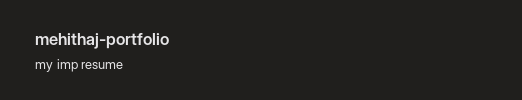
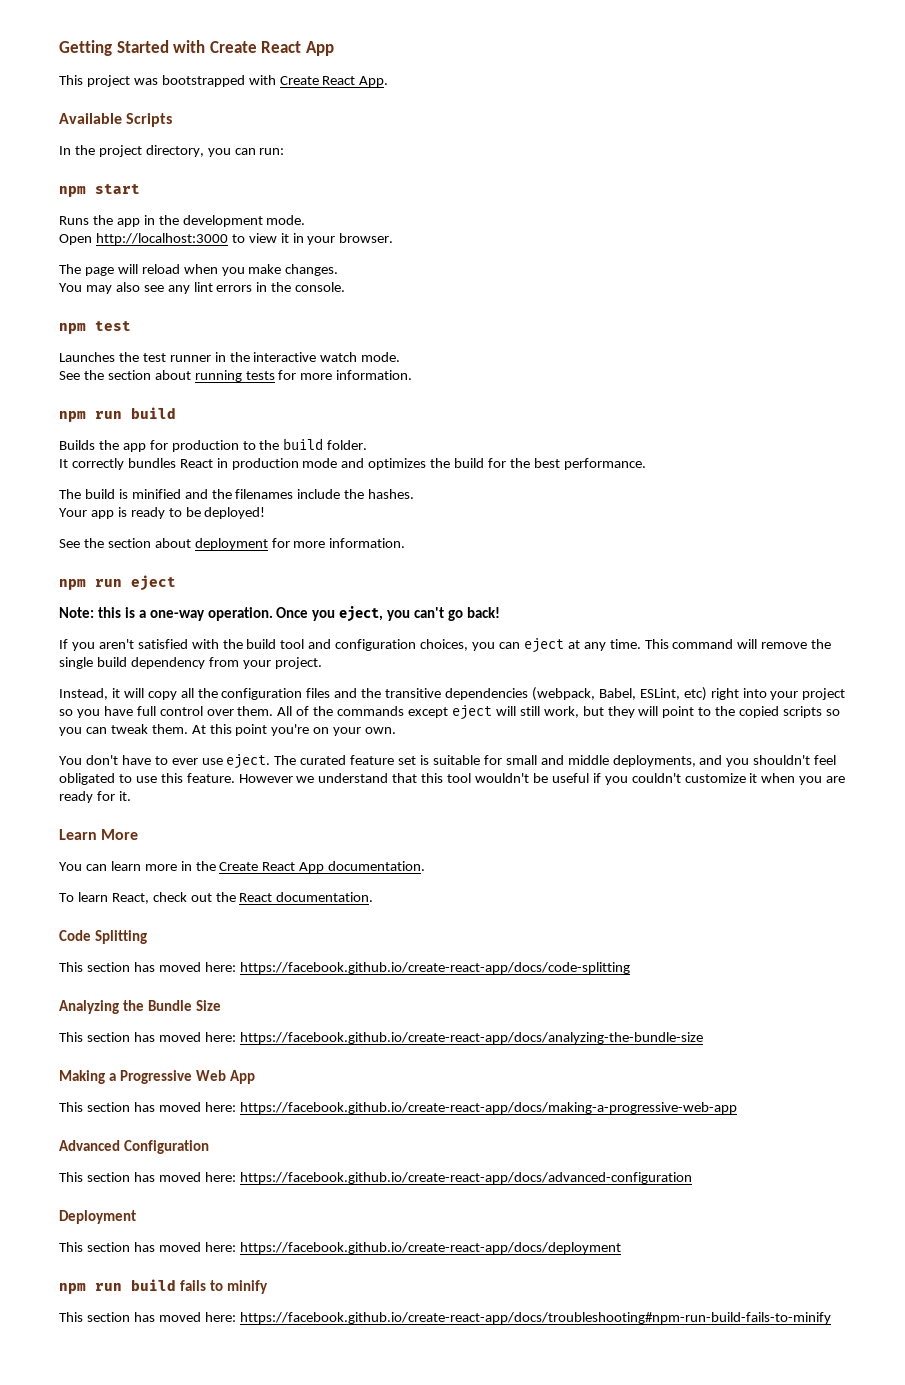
[35,33,169,49] [35,59,124,72] mehithaj-portfolio // my imp resume -> [59,40,334,56] [59,75,389,87] [59,113,173,127] [59,145,285,157] [59,184,140,197] [59,215,306,227] [59,233,394,245] [59,264,339,276] [59,282,346,294] [59,321,131,334] [59,352,401,362] [59,370,413,382] [59,407,176,422] [59,438,368,452] [59,458,646,470] [59,489,415,499] [59,507,266,519] [59,538,406,550] [59,575,176,591] [59,606,500,622] [59,638,832,653] [59,657,322,669] [59,687,846,701] [59,705,840,720] [59,724,397,736] [59,754,837,769] [59,773,846,785] [59,791,131,803] [59,829,139,840] [59,861,426,873] [59,892,374,904] [59,930,148,944] [59,962,630,974] [59,1000,222,1014] [59,1032,703,1044] [59,1070,256,1084] [59,1102,737,1114] [59,1140,210,1154] [59,1172,692,1184] [59,1210,136,1224] [59,1242,621,1254] [59,1279,269,1294] [59,1312,831,1324] Getting Started with Create React App // This project was bootstrapped with Create React App. // Available Scripts // In the project directory, you can run: // npm start // Runs the app in the development mode. // Open http://localhost:3000 to view it in your browser. // The page will reload when you make changes. // You may also see any lint errors in the console. // npm test // Launches the test runner in the interactive watch mode. // See the section about running tests for more information. // npm run build // Builds the app for production to the build folder. // It correctly bundles React in production mode and optimizes the build for the best performance. // The build is minified and the filenames include the hashes. // Your app is ready to be deployed! // See the section about deployment for more information. // npm run eject // Note: this is a one-way operation. Once you eject, you can't go back! // If you aren't satisfied with the build tool and configuration choices, you can eject at any time. This command will remove the single build dependency from your project. // Instead, it will copy all the configuration files and the transitive dependencies (webpack, Babel, ESLint, etc) right into your project so you have full control over them. All of the commands except eject will still work, but they will point to the copied scripts so you can tweak them. At this point you're on your own. // You don't have to ever use eject. The curated feature set is suitable for small and middle deployments, and you shouldn't feel obligated to use this feature. However we understand that this tool wouldn't be useful if you couldn't customize it when you are ready for it. // Learn More // You can learn more in the Create React App documentation. // To learn React, check out the React documentation. // Code Splitting // This section has moved here: https://facebook.github.io/create-react-app/docs/code-splitting // Analyzing the Bundle Size // This section has moved here: https://facebook.github.io/create-react-app/docs/analyzing-the-bundle-size // Making a Progressive Web App // This section has moved here: https://facebook.github.io/create-react-app/docs/making-a-progressive-web-app // Advanced Configuration // This section has moved here: https://facebook.github.io/create-react-app/docs/advanced-configuration // Deployment // This section has moved here: https://facebook.github.io/create-react-app/docs/deployment // npm run build fails to minify // This section has moved here: https://facebook.github.io/create-react-app/docs/troubleshooting#npm-run-build-fails-to-minify

